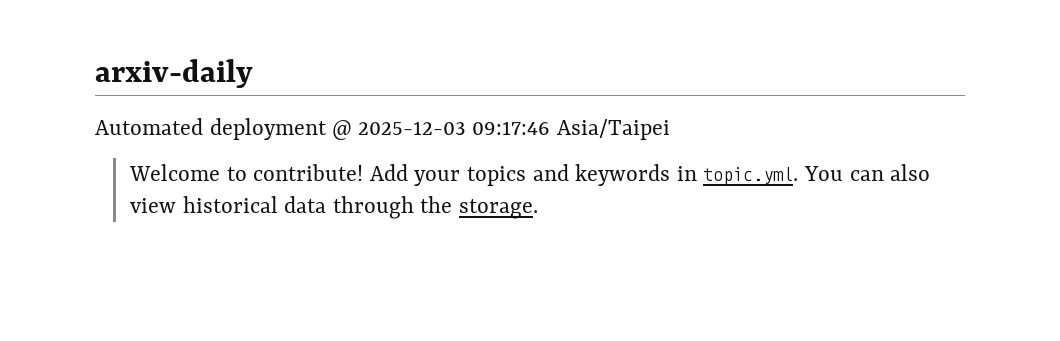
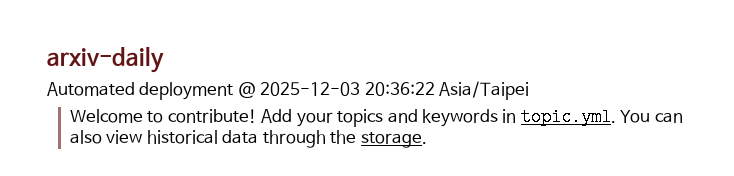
[472,121,551,135] 09:17:46 -> [364,82,435,96] 20:36:22

